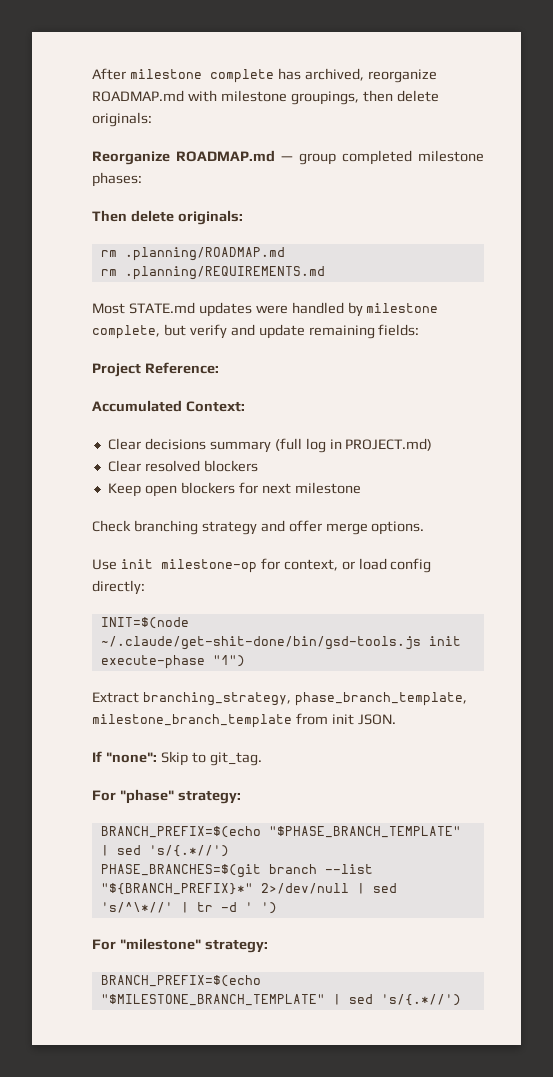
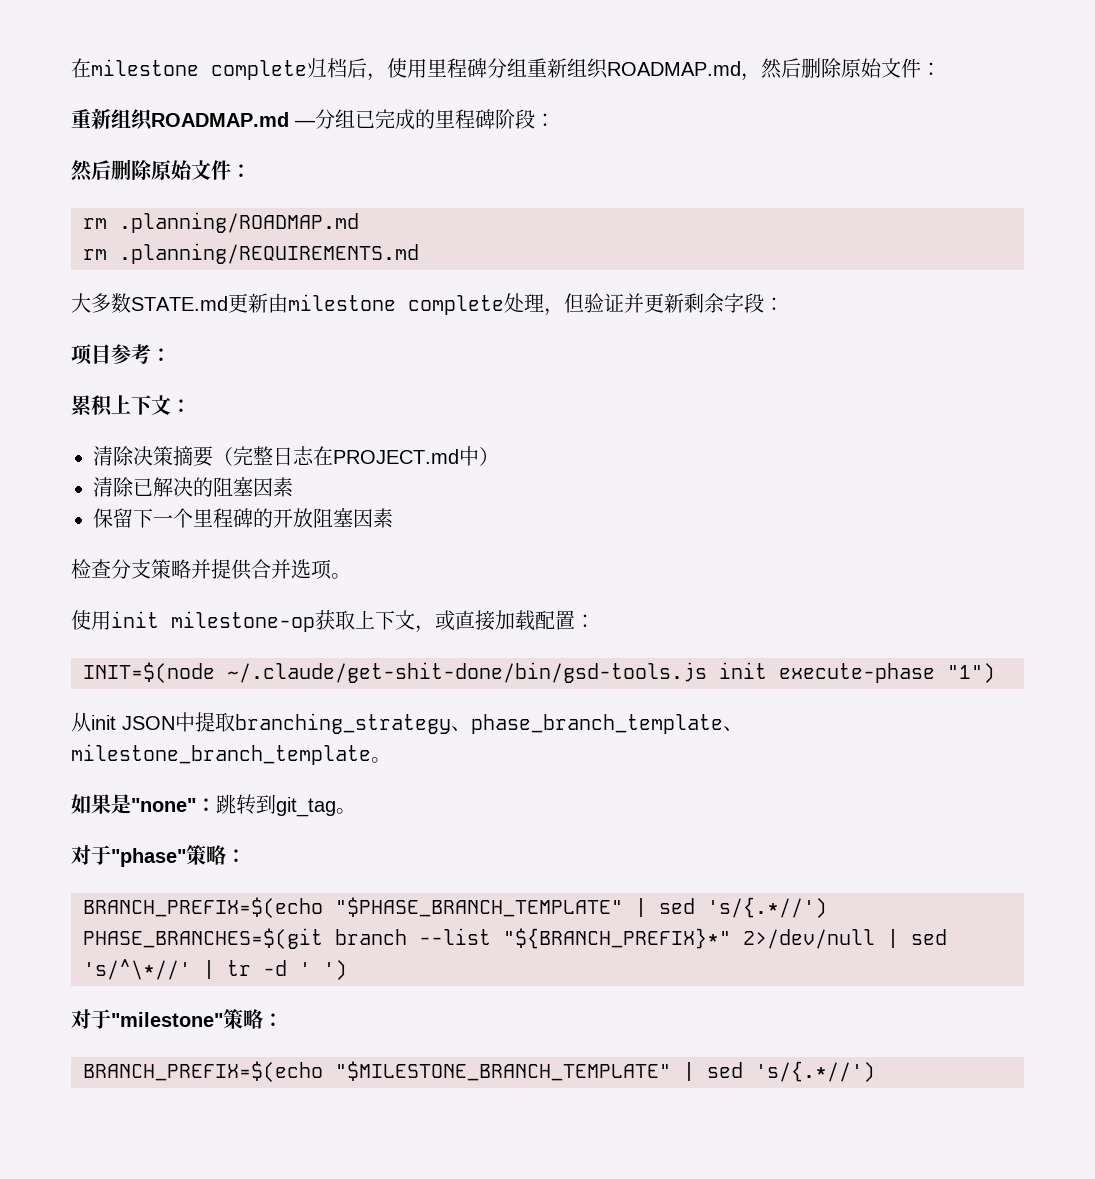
[92,68,437,83] [92,90,439,105] [92,112,152,127] [92,150,484,165] [92,172,142,187] [92,210,243,225] [100,247,285,261] [100,266,325,280] [92,302,439,317] [92,324,420,339] [92,362,219,377] [92,400,245,412] [107,438,433,453] [107,460,258,472] [107,482,361,497] [92,520,425,535] [92,558,432,573] [92,580,145,595] After milestone complete has archived, reorganize ROADMAP.md with milestone groupings, then delete originals: // Reorganize ROADMAP.md — group completed milestone phases: // Then delete originals: // rm .planning/ROADMAP.md // rm .planning/REQUIREMENTS.md // Most STATE.md updates were handled by milestone complete, but verify and update remaining fields: // Project Reference: // Accumulated Context: // Clear decisions summary (full log in PROJECT.md) // Clear resolved blockers // Keep open blockers for next milestone // Check branching strategy and offer merge options. // Use init milestone-op for context, or load config directly: -> [71,58,941,81] [71,108,555,131] [71,159,251,182] [83,212,359,233] [83,243,419,264] [71,293,784,316] [71,344,171,365] [71,395,191,417] [93,446,499,467] [93,477,293,497] [93,508,393,528] [71,559,351,580] [71,610,595,633] 在milestone complete归档后，使用里程碑分组重新组织ROADMAP.md，然后删除原始文件： // 重新组织ROADMAP.md —分组已完成的里程碑阶段： // 然后删除原始文件： // rm .planning/ROADMAP.md // rm .planning/REQUIREMENTS.md // 大多数STATE.md更新由milestone complete处理，但验证并更新剩余字段： // 项目参考： // 累积上下文： // 清除决策摘要（完整日志在PROJECT.md中） // 清除已解决的阻塞因素 // 保留下一个里程碑的开放阻塞因素 // 检查分支策略并提供合并选项。 // 使用init milestone-op获取上下文，或直接加载配置：
[92,692,467,706] [92,713,396,728] [92,751,262,766] [92,789,241,804] Extract branching_strategy, phase_branch_template, milestone_branch_template from init JSON. // If "none": Skip to git_tag. // For "phase" strategy: -> [71,712,743,734] [71,744,391,765] [71,794,356,817] [71,845,246,867] 从init JSON中提取branching_strategy、phase_branch_template、milestone_branch_template。 // 如果是"none"：跳转到git_tag。 // 对于"phase"策略：
[92,938,268,953] For "milestone" strategy: -> [71,1009,283,1029] 对于"milestone"策略：

